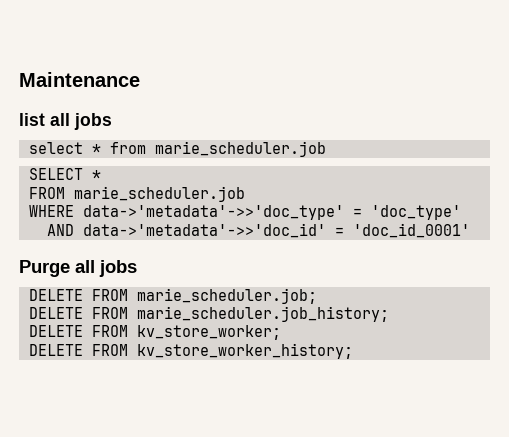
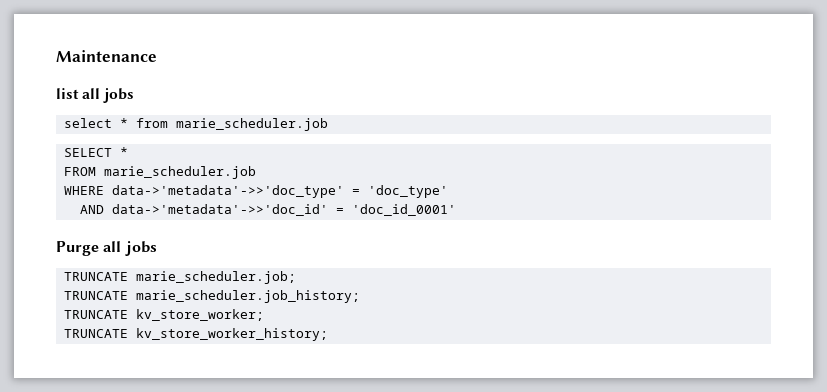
[28,289,128,301] DELETE FROM -> [64,272,129,281] TRUNCATE
[28,307,128,319] DELETE FROM -> [64,291,129,300] TRUNCATE
[28,325,128,337] DELETE FROM -> [64,310,129,319] TRUNCATE
[28,344,128,356] DELETE FROM -> [64,329,129,338] TRUNCATE

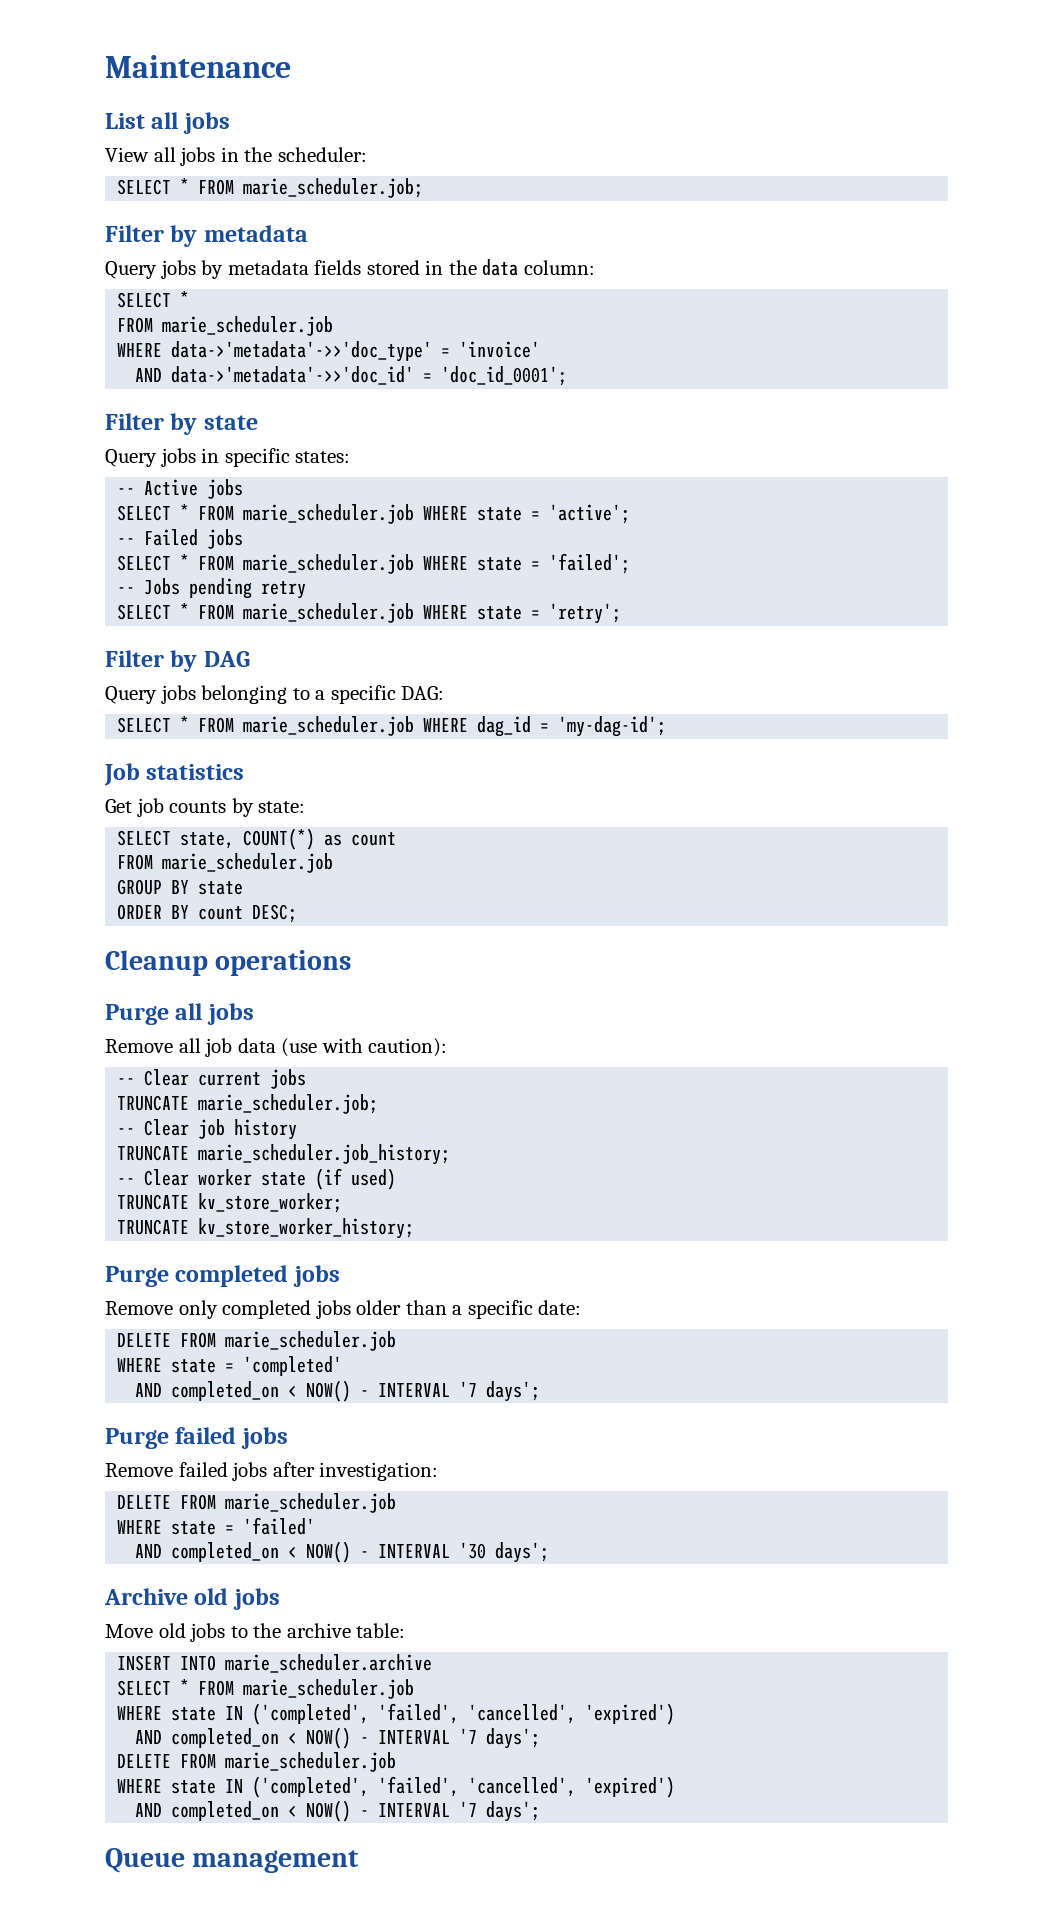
[56,88,135,103] [64,118,329,131] list all jobs // select * from marie_scheduler.job -> [105,112,230,134] [105,147,367,166] [117,178,424,198] [105,225,308,247] [105,259,595,279] List all jobs // View all jobs in the scheduler: // SELECT * FROM marie_scheduler.job; // Filter by metadata // Query jobs by metadata fields stored in the data column:
[368,185,449,198] 'doc_type' -> [459,341,541,358] 'invoice'
[352,204,457,216] [56,241,157,256] [64,271,297,284] [64,290,361,303] [64,309,265,321] [64,328,329,341] 'doc_id_0001' // Purge all jobs // TRUNCATE marie_scheduler.job; // TRUNCATE marie_scheduler.job_history; // TRUNCATE kv_store_worker; // TRUNCATE kv_store_worker_history; -> [441,366,568,386] [105,413,258,435] [105,448,351,467] [117,479,244,499] [117,504,631,524] [117,529,244,549] [117,553,631,574] [117,578,307,599] [117,603,622,624] [105,650,250,672] [105,685,445,704] [117,716,667,737] [104,763,245,786] [105,798,306,817] [117,828,397,850] [117,853,334,873] [117,879,244,895] [117,904,298,923] [105,950,352,976] [105,1003,254,1025] [105,1038,448,1057] [117,1069,307,1089] [117,1094,379,1114] [117,1119,298,1140] [117,1144,451,1165] [117,1168,397,1190] [117,1193,343,1213] [117,1218,415,1239] [105,1265,340,1287] [105,1300,582,1319] [117,1331,397,1351] [117,1356,343,1376] [135,1380,541,1402] [105,1427,288,1449] [105,1462,439,1481] [117,1493,397,1513] [117,1517,316,1535] [135,1541,550,1563] [104,1588,280,1610] [105,1623,406,1642] [117,1654,433,1673] [117,1679,415,1699] [117,1703,676,1725] [135,1727,541,1749] [117,1752,397,1772] [117,1776,676,1798] [135,1800,541,1822] [105,1848,360,1873] 'doc_id_0001'; // Filter by state // Query jobs in specific states: // -- Active jobs // SELECT * FROM marie_scheduler.job WHERE state = 'active'; // -- Failed jobs // SELECT * FROM marie_scheduler.job WHERE state = 'failed'; // -- Jobs pending retry // SELECT * FROM marie_scheduler.job WHERE state = 'retry'; // Filter by DAG // Query jobs belonging to a specific DAG: // SELECT * FROM marie_scheduler.job WHERE dag_id = 'my-dag-id'; // Job statistics // Get job counts by state: // SELECT state, COUNT(*) as count // FROM marie_scheduler.job // GROUP BY state // ORDER BY count DESC; // Cleanup operations // Purge all jobs // Remove all job data (use with caution): // -- Clear current jobs // TRUNCATE marie_scheduler.job; // -- Clear job history // TRUNCATE marie_scheduler.job_history; // -- Clear worker state (if used) // TRUNCATE kv_store_worker; // TRUNCATE kv_store_worker_history; // Purge completed jobs // Remove only completed jobs older than a specific date: // DELETE FROM marie_scheduler.job // WHERE state = 'completed' // AND completed_on < NOW() - INTERVAL '7 days'; // Purge failed jobs // Remove failed jobs after investigation: // DELETE FROM marie_scheduler.job // WHERE state = 'failed' // AND completed_on < NOW() - INTERVAL '30 days'; // Archive old jobs // Move old jobs to the archive table: // INSERT INTO marie_scheduler.archive // SELECT * FROM marie_scheduler.job // WHERE state IN ('completed', 'failed', 'cancelled', 'expired') // AND completed_on < NOW() - INTERVAL '7 days'; // DELETE FROM marie_scheduler.job // WHERE state IN ('completed', 'failed', 'cancelled', 'expired') // AND completed_on < NOW() - INTERVAL '7 days'; // Queue management

